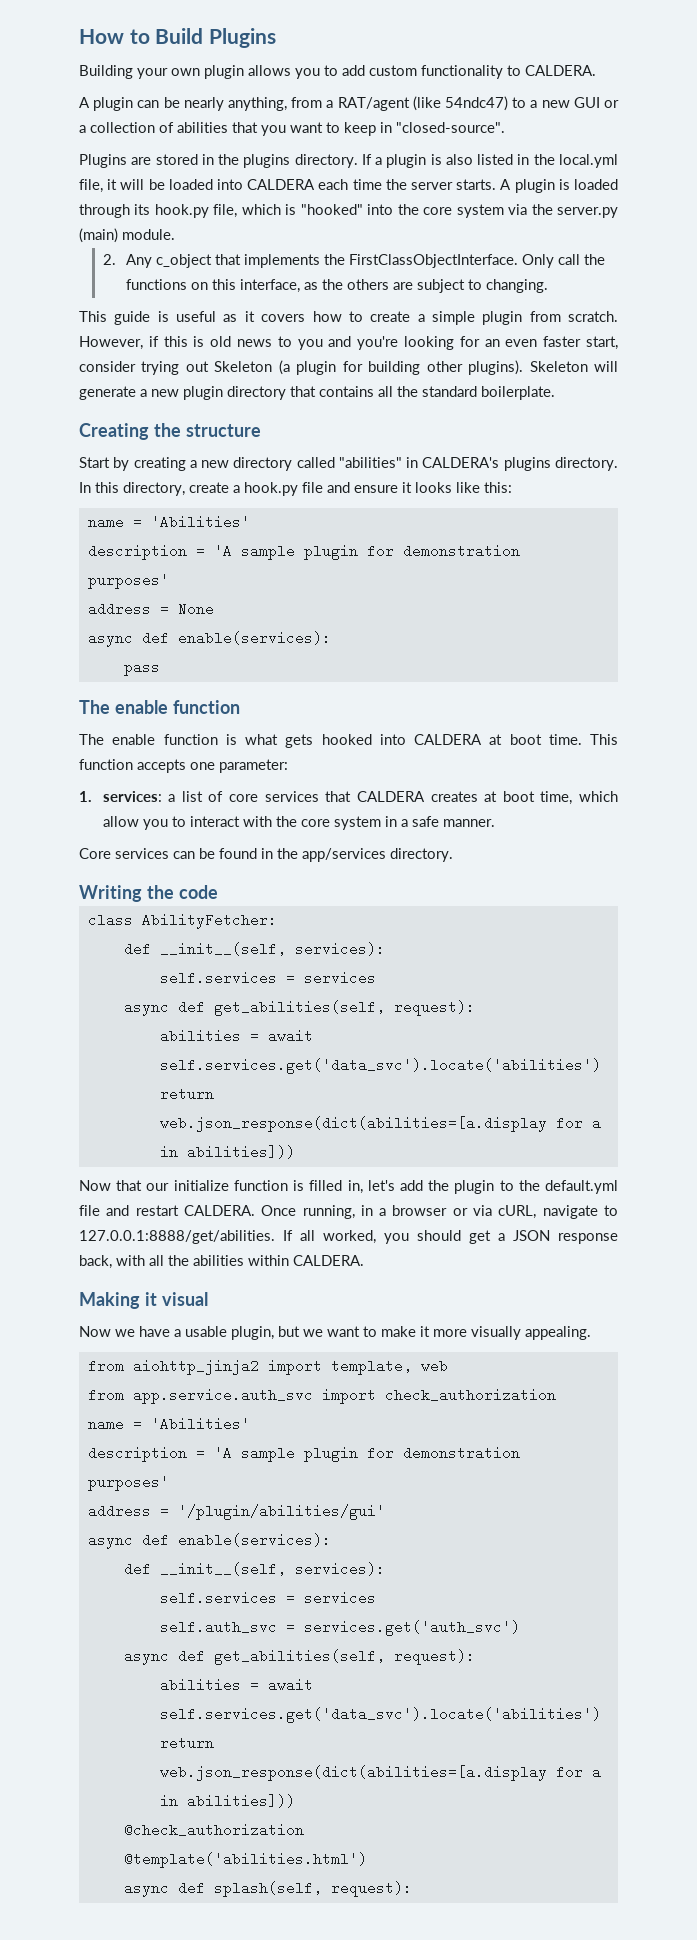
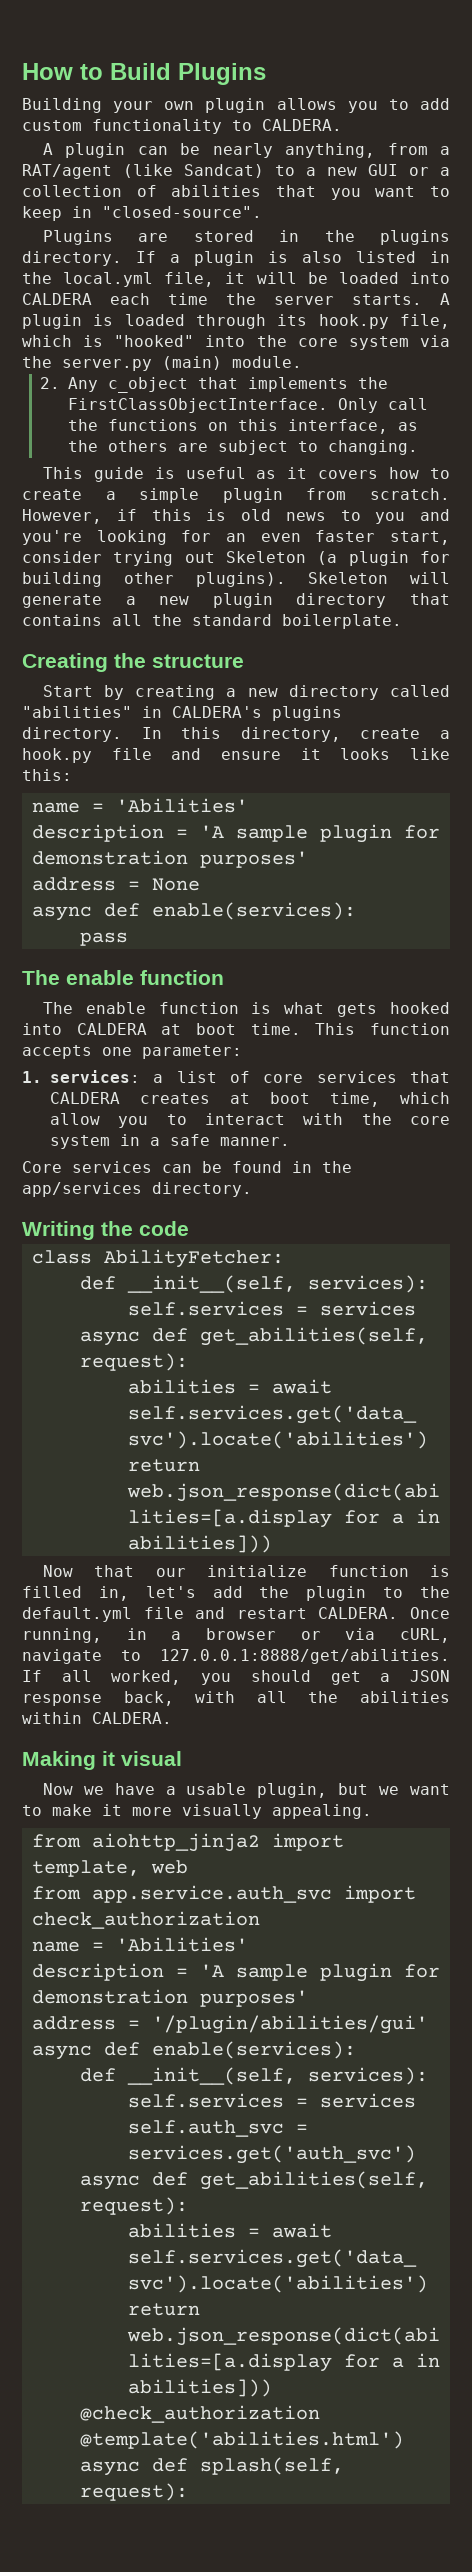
[444,96,508,111] 54ndc47) -> [184,164,264,178] Sandcat)

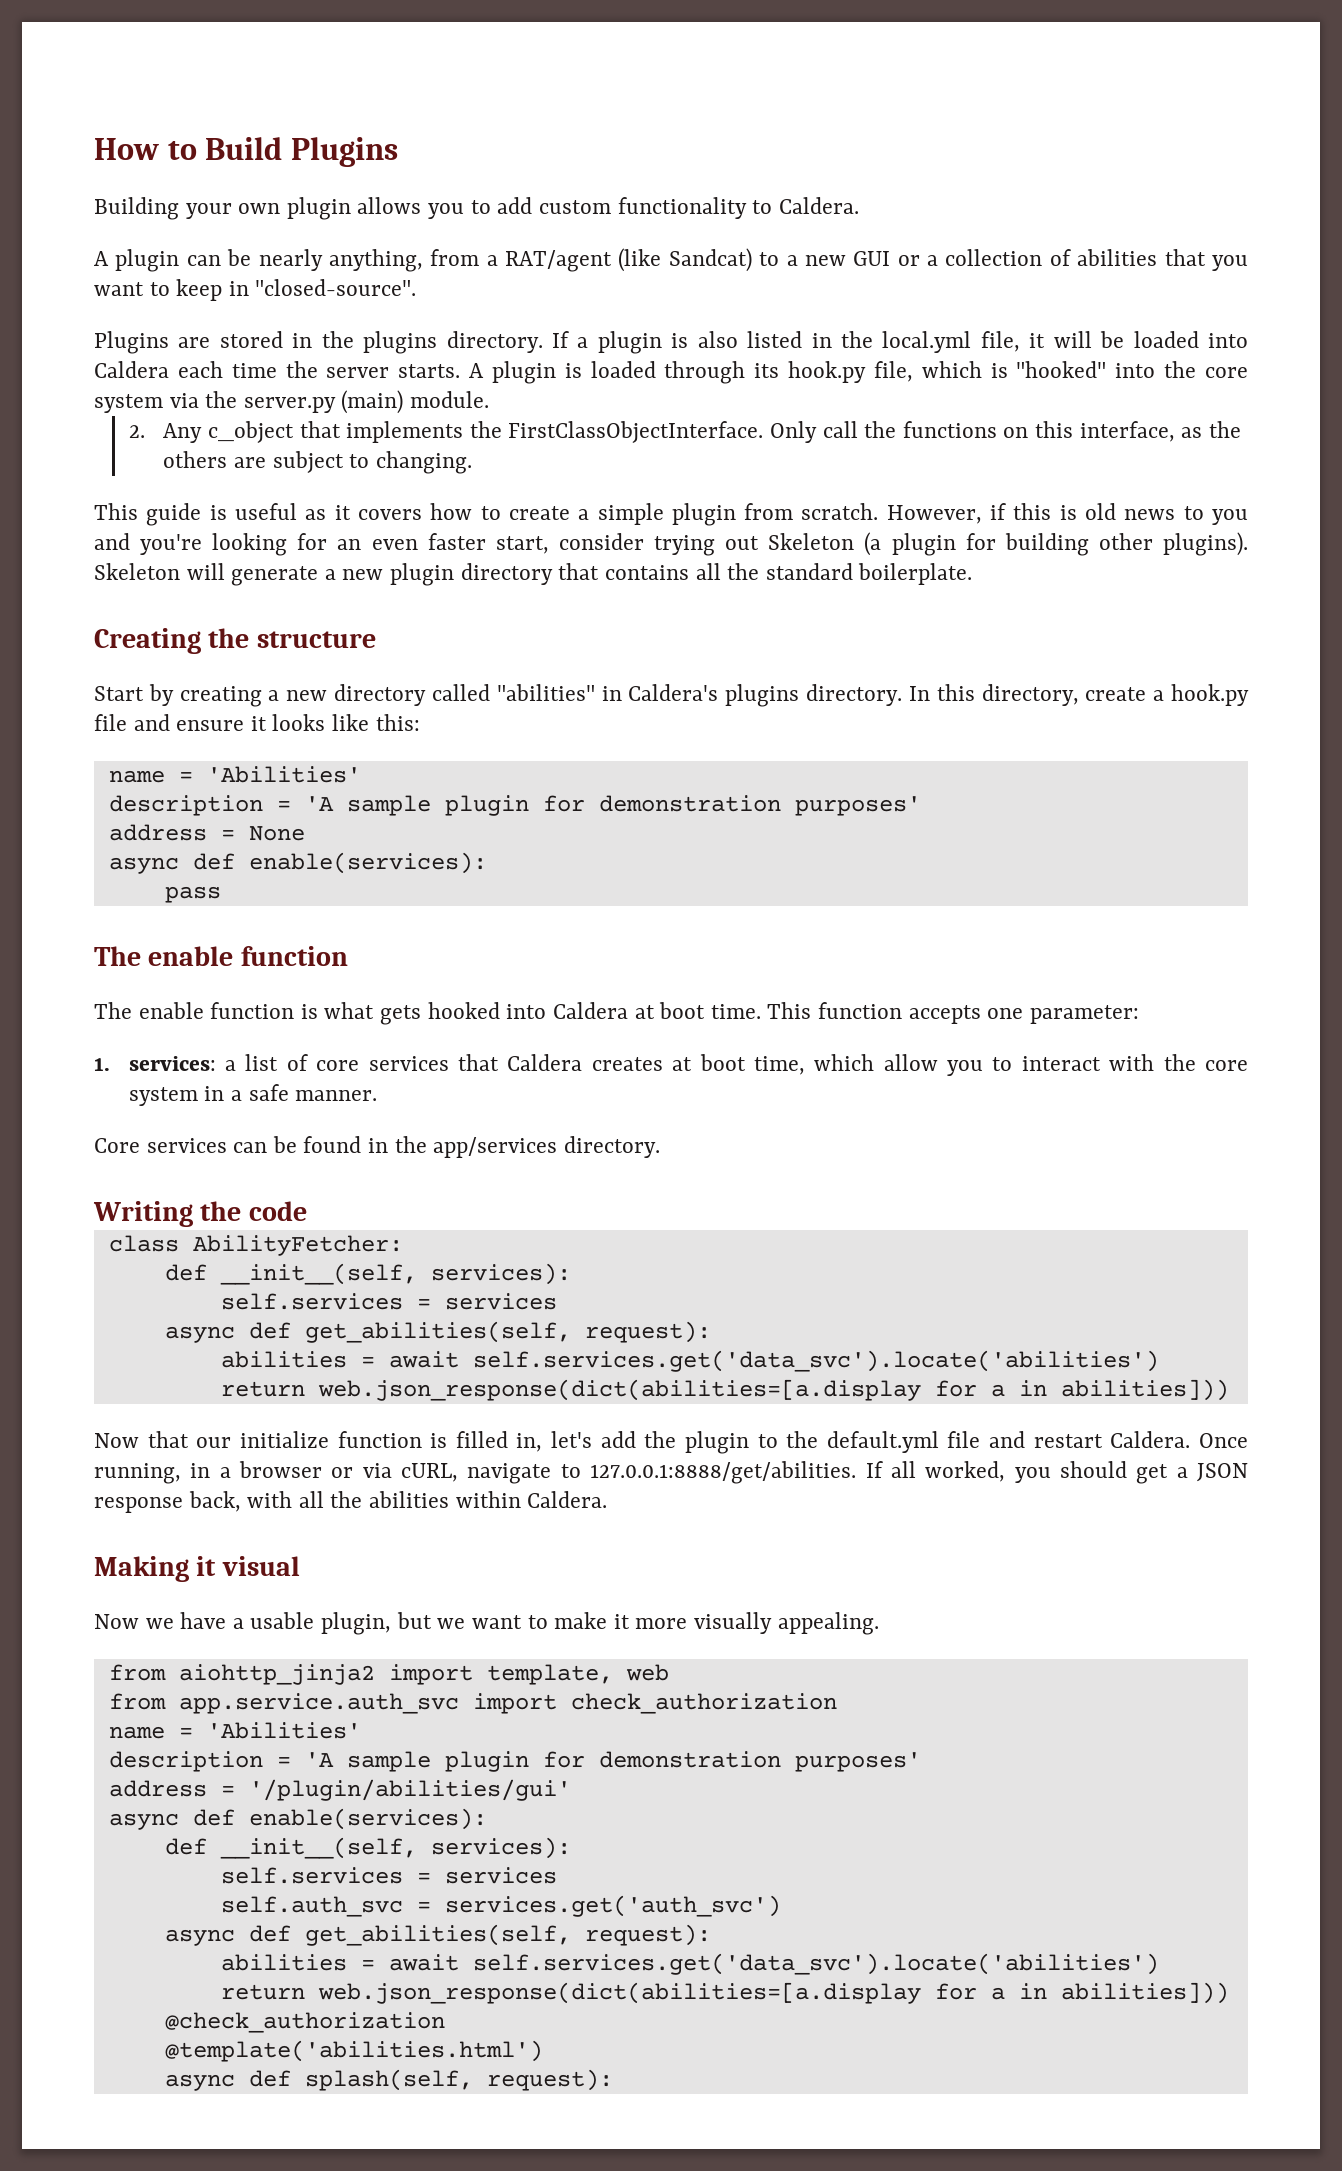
[262,119,342,131] CALDERA. -> [778,197,859,214] Caldera.
[22,293,92,305] CALDERA -> [94,361,169,378] Caldera
[172,706,262,718] CALDERA's -> [628,684,719,701] Caldera's
[76,1023,147,1035] CALDERA -> [552,1002,628,1019] Caldera
[50,1092,120,1104] CALDERA -> [507,1054,583,1071] Caldera
[318,1607,399,1619] CALDERA. -> [1110,1431,1191,1448] Caldera.
[92,1712,172,1724] CALDERA. -> [527,1491,608,1508] Caldera.

